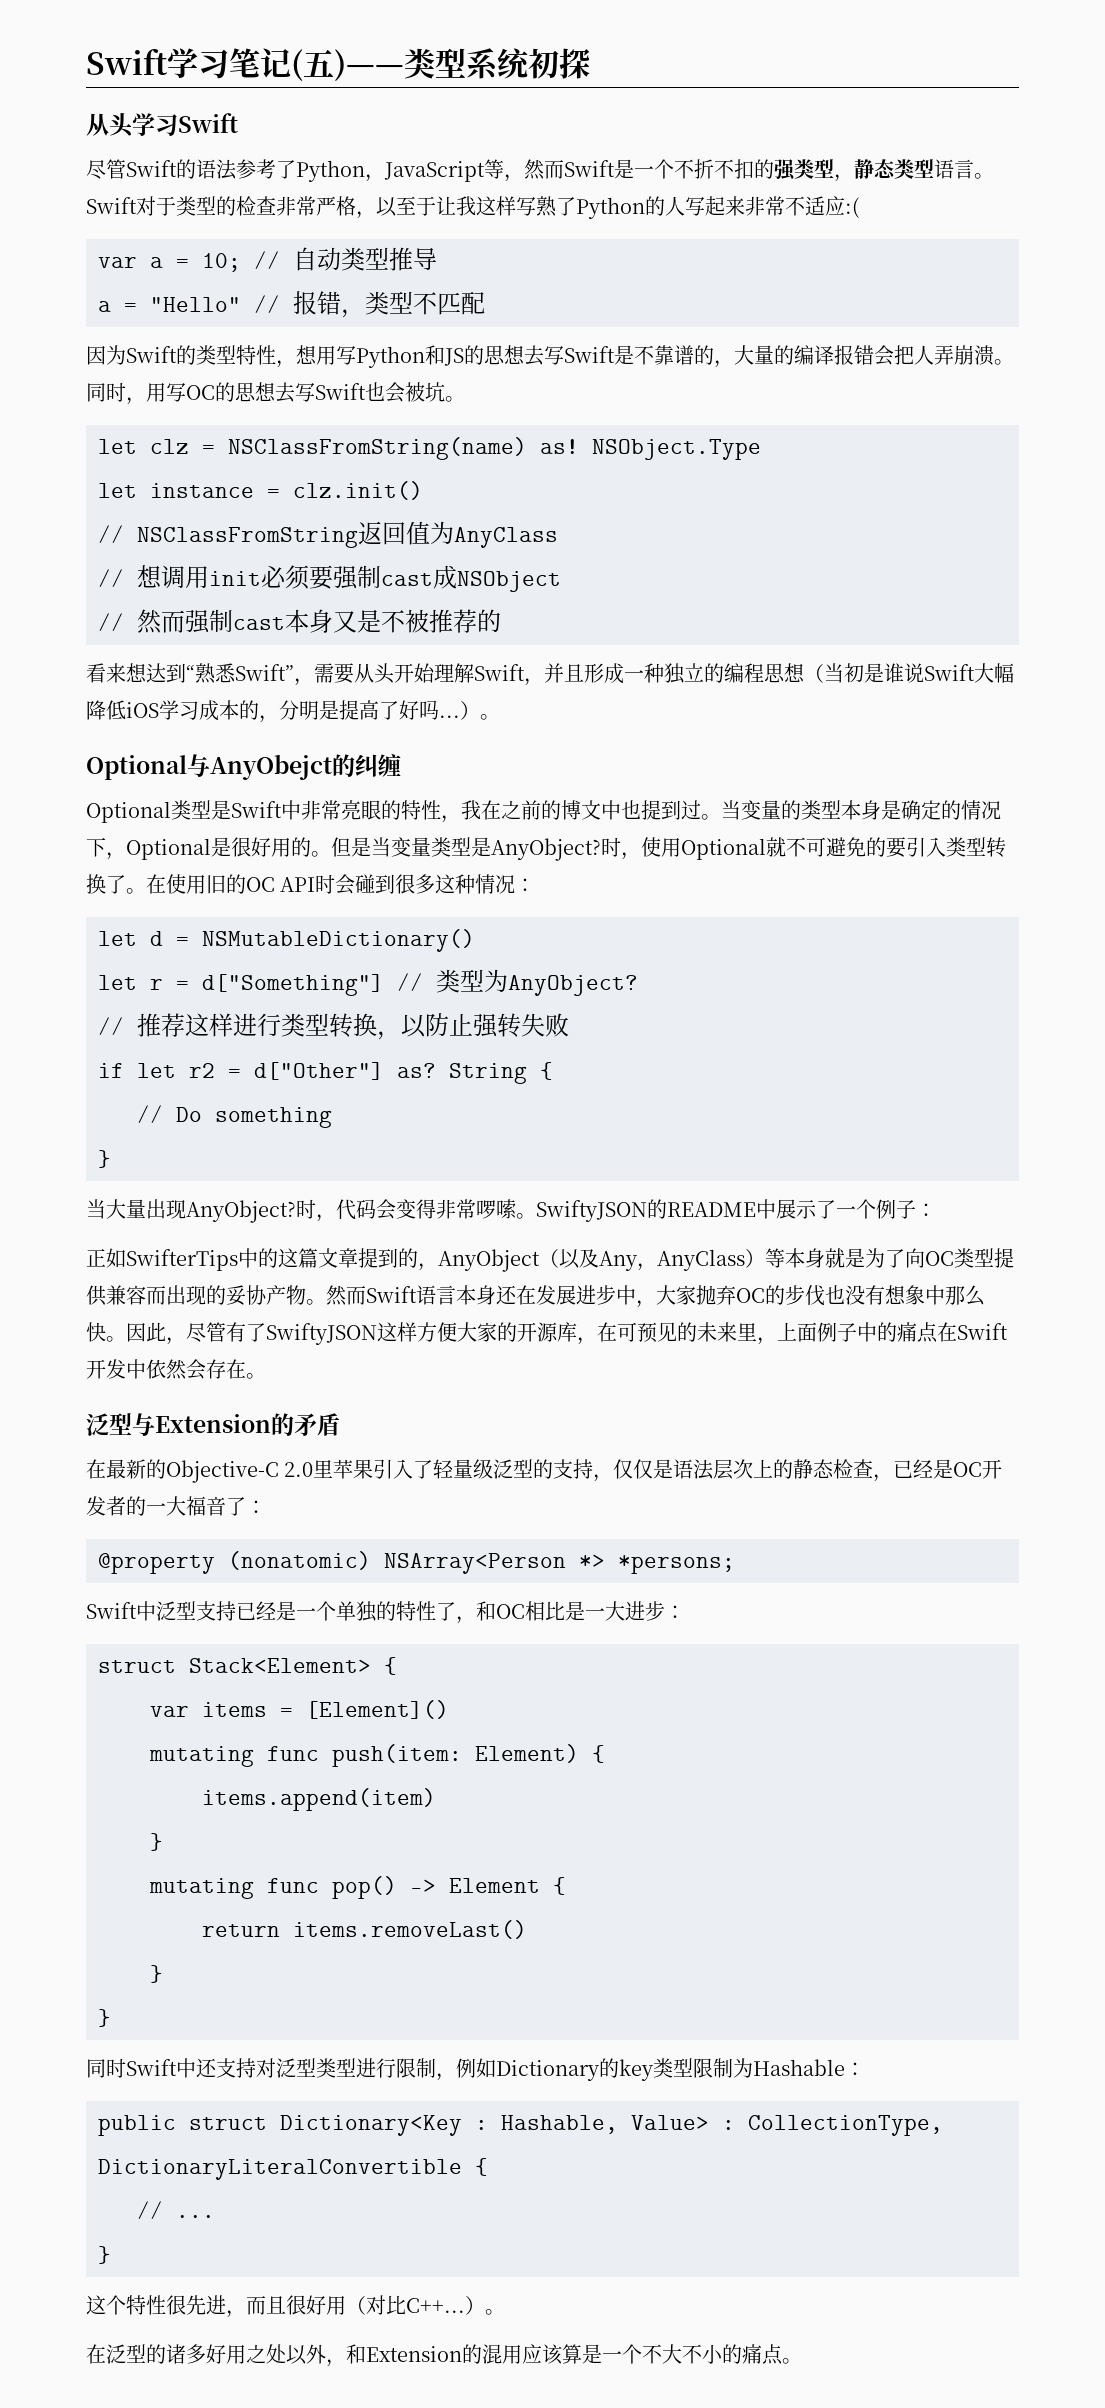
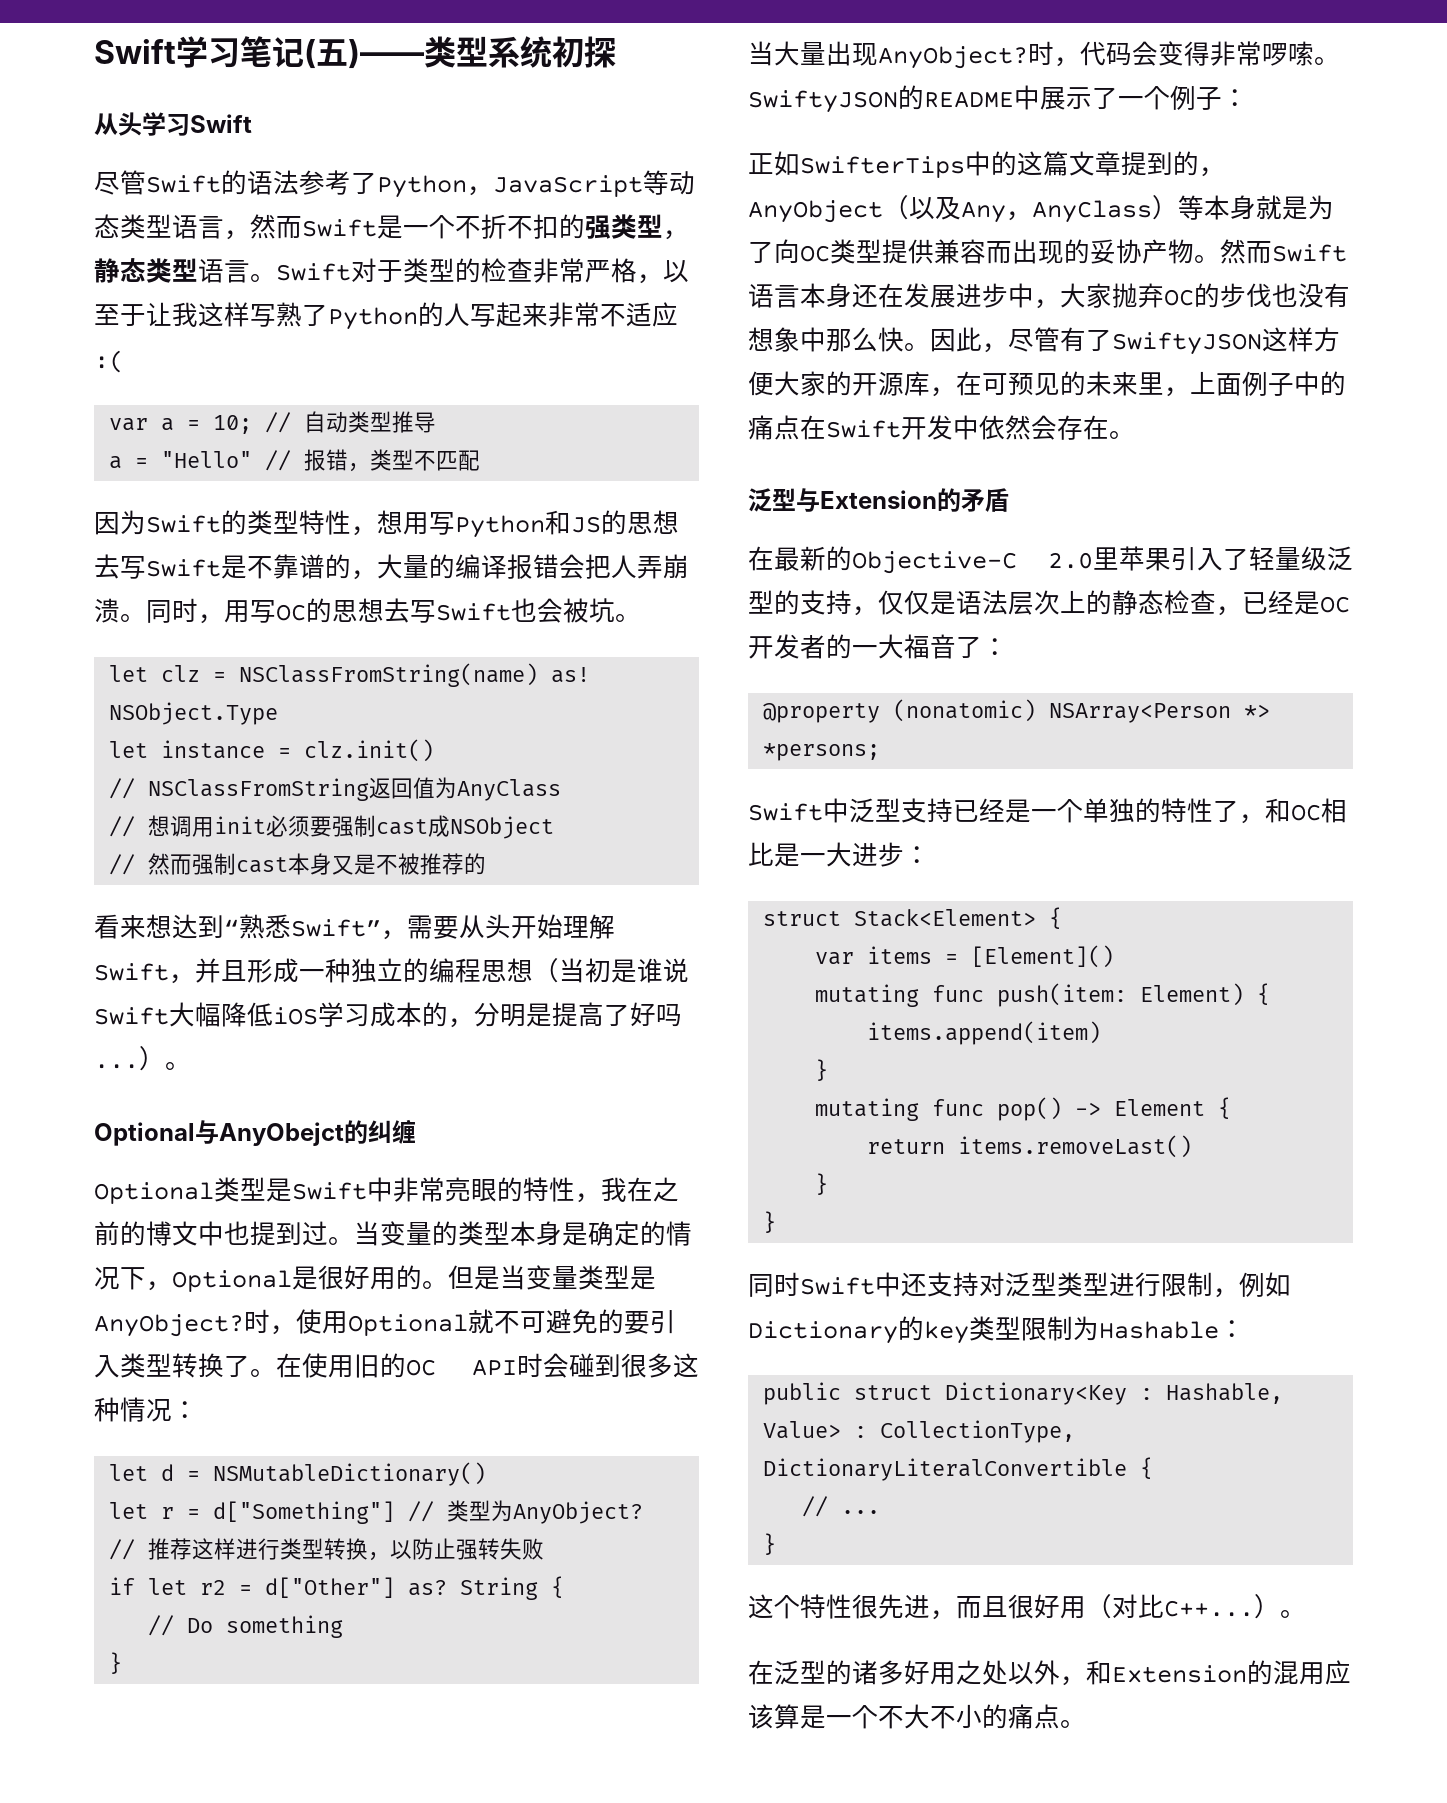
(504, 169) none -> [669,171,695,195] [94,214,224,239] 动态类型语言

